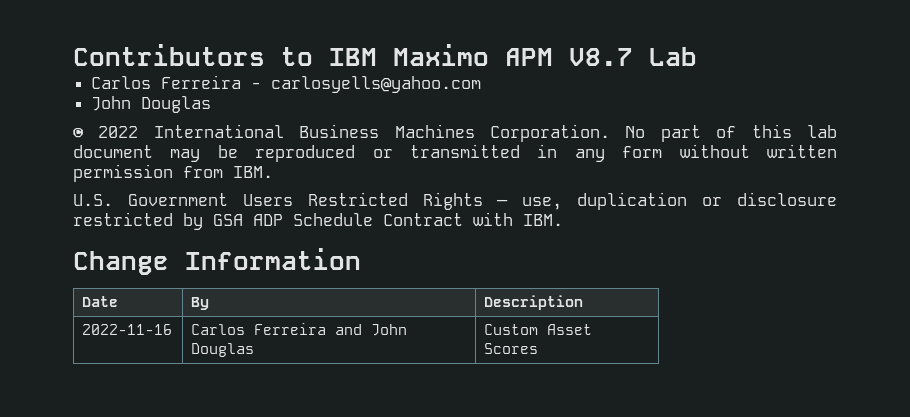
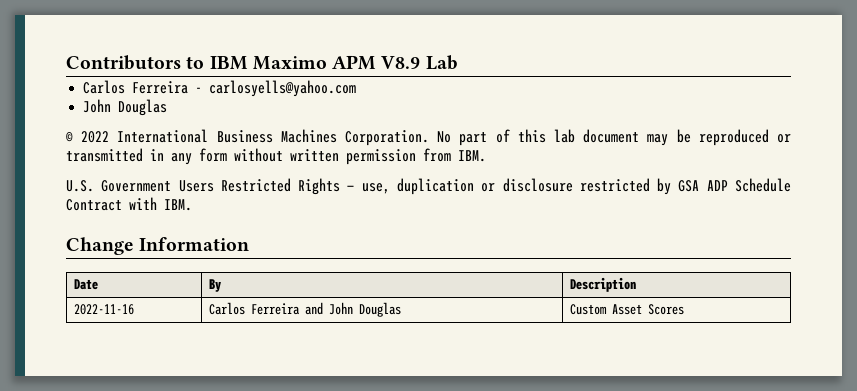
[569,48,633,66] V8.7 -> [381,56,421,69] V8.9

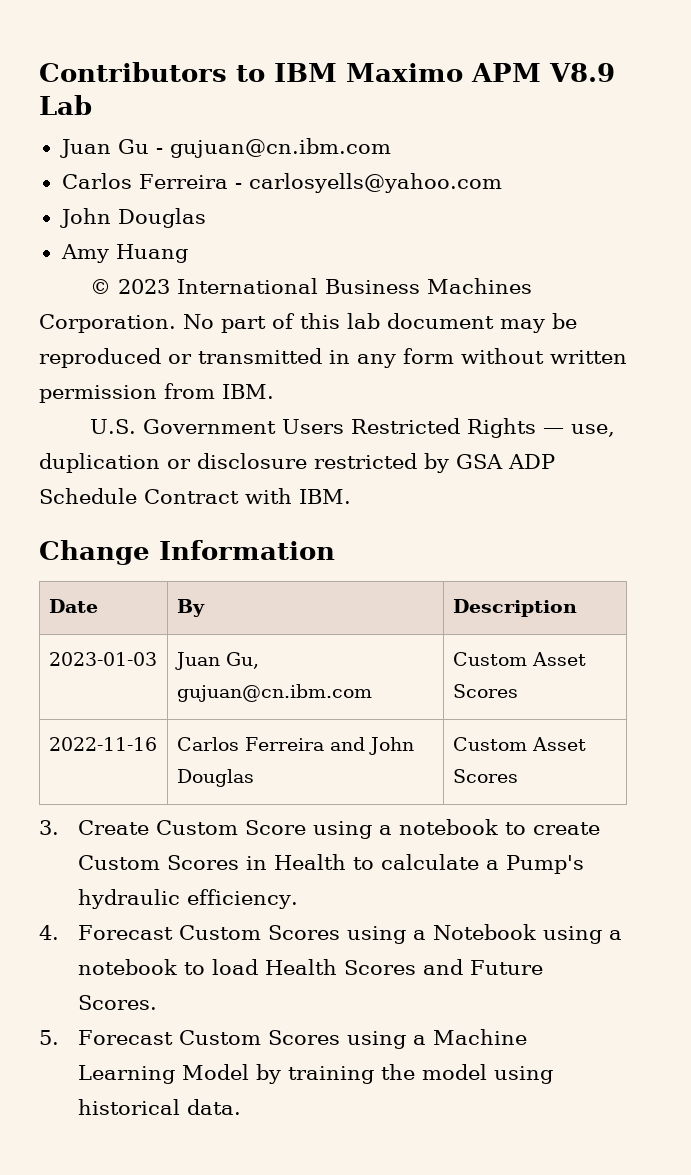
(458, 62) none -> [59,138,391,158] // Juan Gu - gujuan@cn.ibm.com
(168, 107) none -> [60,244,188,263] // Amy Huang
[81,131,110,143] 2022 -> [118,279,171,294] 2023
(636, 284) none -> [48,652,157,666] [174,652,259,670] [176,684,372,702] [452,652,586,666] [452,684,518,698] // 2023-01-03 | Juan Gu, gujuan@cn.ibm.com | Custom Asset Scores
(684, 309) none -> [39,819,601,839] [78,854,585,874] [78,889,299,909] [39,924,623,944] [78,959,544,975] [78,995,158,1010] [39,1029,528,1049] [78,1064,554,1084] [78,1099,242,1115] // 3. Create Custom Score using a notebook to create Custom Scores in Health to calculate a Pump's hydraulic efficiency. // 4. Forecast Custom Scores using a Notebook using a notebook to load Health Scores and Future Scores. // 5. Forecast Custom Scores using a Machine Learning Model by training the model using historical data.

